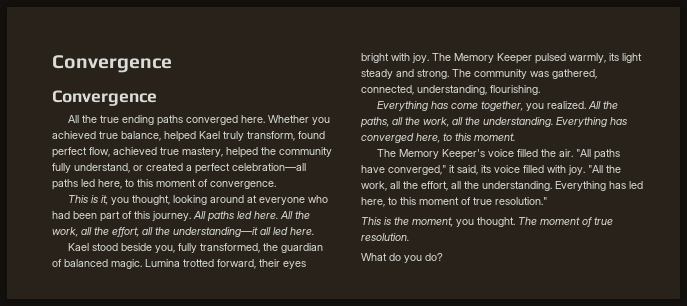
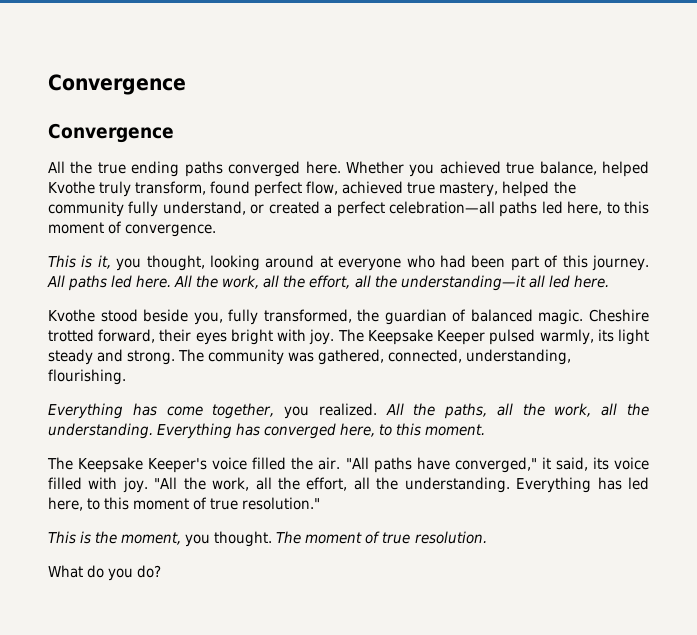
[199,131,220,139] Kael -> [48,181,95,194] Kvothe
[67,243,89,251] Kael -> [48,309,95,322] Kvothe
[145,259,180,267] Lumina -> [589,309,649,322] Cheshire
[454,53,494,63] Memory -> [367,329,433,345] Keepsake
[398,149,439,159] Memory -> [78,457,144,473] Keepsake

